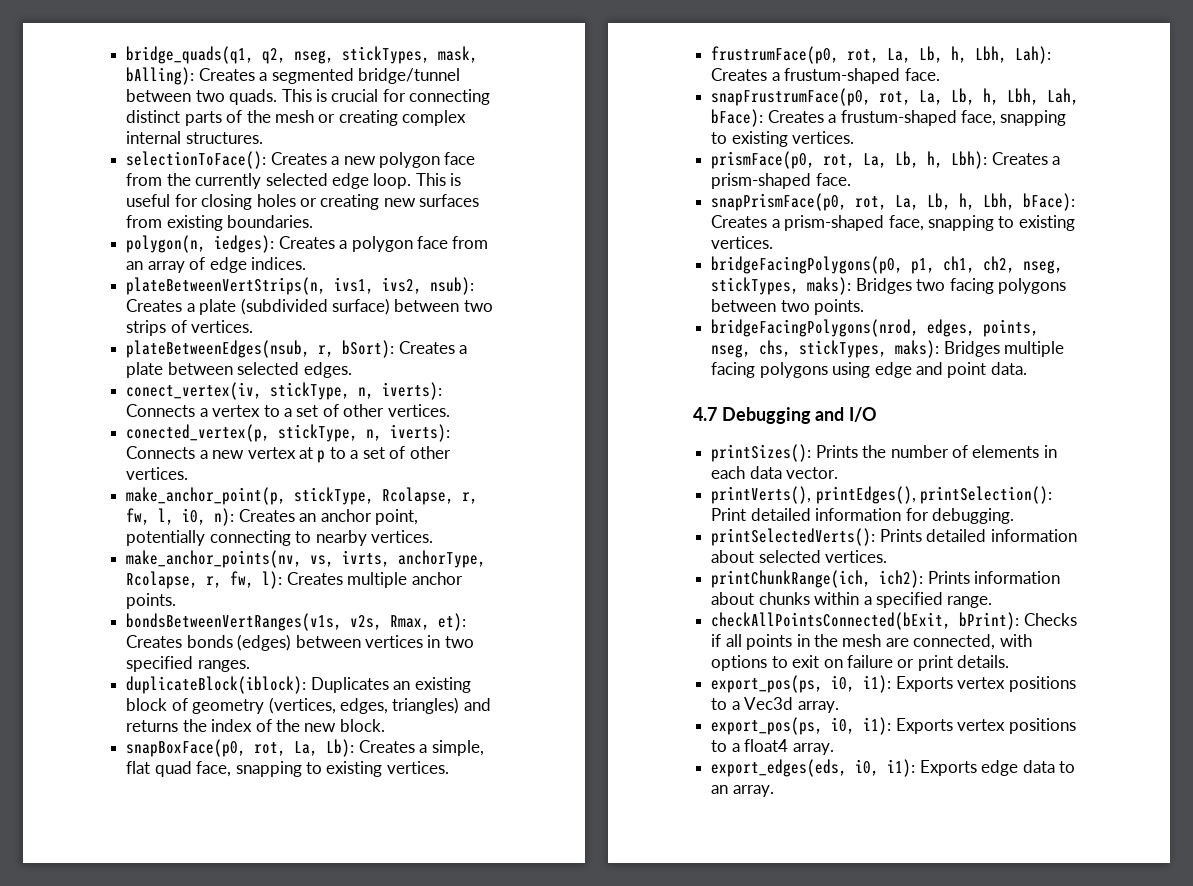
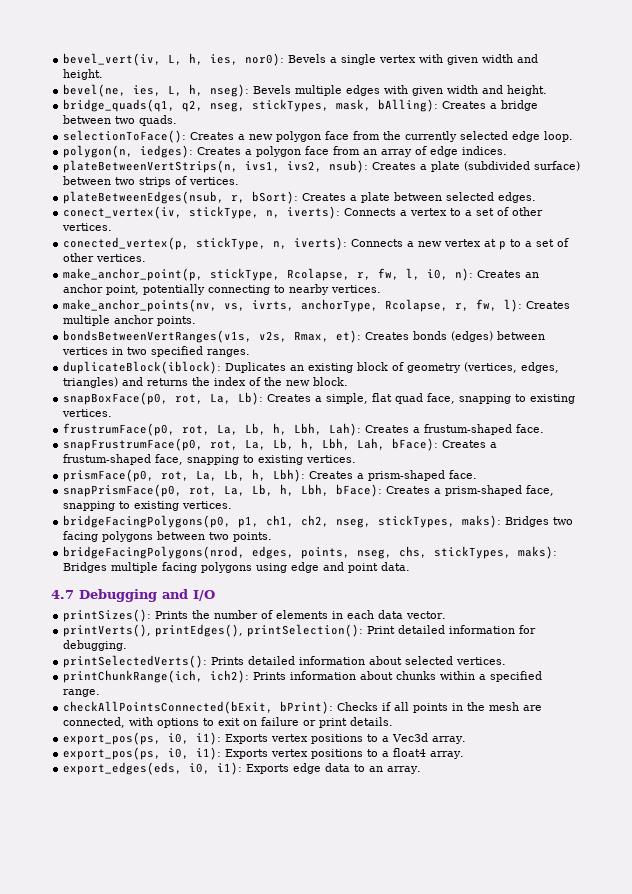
(126, 55) none -> [63,53,539,66] [63,69,104,80] [63,84,548,97] bevel_vert(iv, L, h, ies, nor0): Bevels a single vertex with given width and height. // bevel(ne, ies, L, h, nseg): Bevels multiple edges with given width and height. //
[271,68,460,84] segmented bridge/tunnel -> [501,100,539,111] bridge
[281,89,491,105] [126,110,467,126] [126,131,263,144] This is crucial for connecting distinct parts of the mesh or creating complex internal structures. -> (178, 120) none
[415,173,462,186] [126,194,480,210] [126,215,314,231] This is useful for closing holes or creating new surfaces from existing boundaries. -> (574, 136) none

